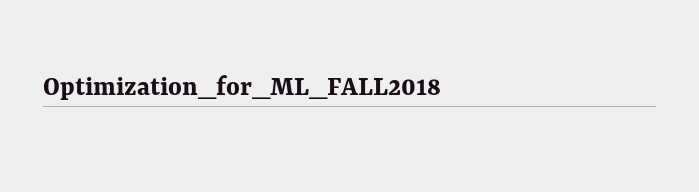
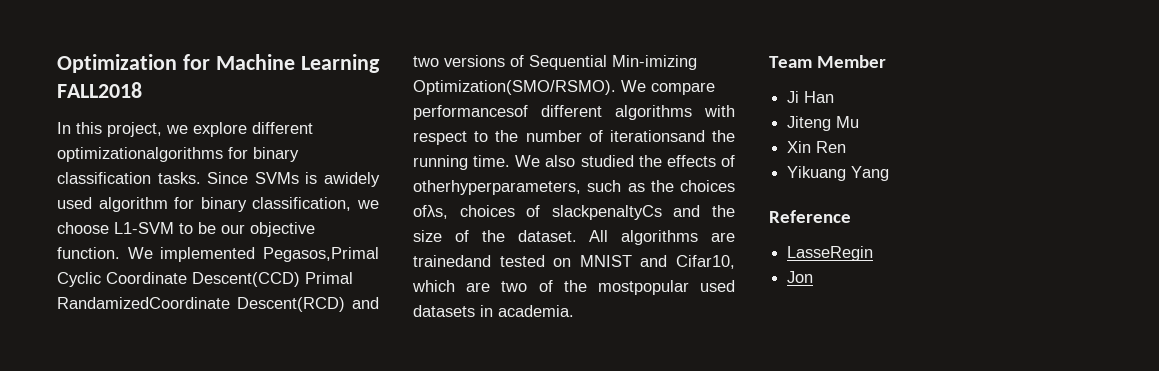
[43,75,441,100] Optimization_for_ML_FALL2018 -> [57,54,380,73] [57,82,142,98] [57,122,313,137] [57,147,299,162] [57,172,380,187] [57,197,379,212] [57,222,315,237] [57,247,379,262] [57,272,353,287] [57,297,379,312] [413,55,697,70] [413,80,715,95] [413,105,735,120] [413,130,735,145] [413,155,735,170] [413,180,735,195] [413,205,735,220] [413,230,735,245] [413,255,735,269] [412,280,735,295] [413,305,574,317] [769,55,887,68] [787,91,835,103] [787,116,860,131] [787,141,847,153] [787,166,890,181] [769,210,851,223] [787,246,874,261] [787,271,814,283] Optimization for Machine Learning FALL2018 // In this project, we explore different optimizationalgorithms for binary classification tasks. Since SVMs is awidely used algorithm for binary classification, we choose L1-SVM to be our objective function. We implemented Pegasos,Primal Cyclic Coordinate Descent(CCD) Primal RandamizedCoordinate Descent(RCD) and two versions of Sequential Min-imizing Optimization(SMO/RSMO). We compare performancesof different algorithms with respect to the number of iterationsand the running time. We also studied the effects of otherhyperparameters, such as the choices ofλs, choices of slackpenaltyCs and the size of the dataset. All algorithms are trainedand tested on MNIST and Cifar10, which are two of the mostpopular used datasets in academia. // Team Member // Ji Han // Jiteng Mu // Xin Ren // Yikuang Yang // Reference // LasseRegin // Jon

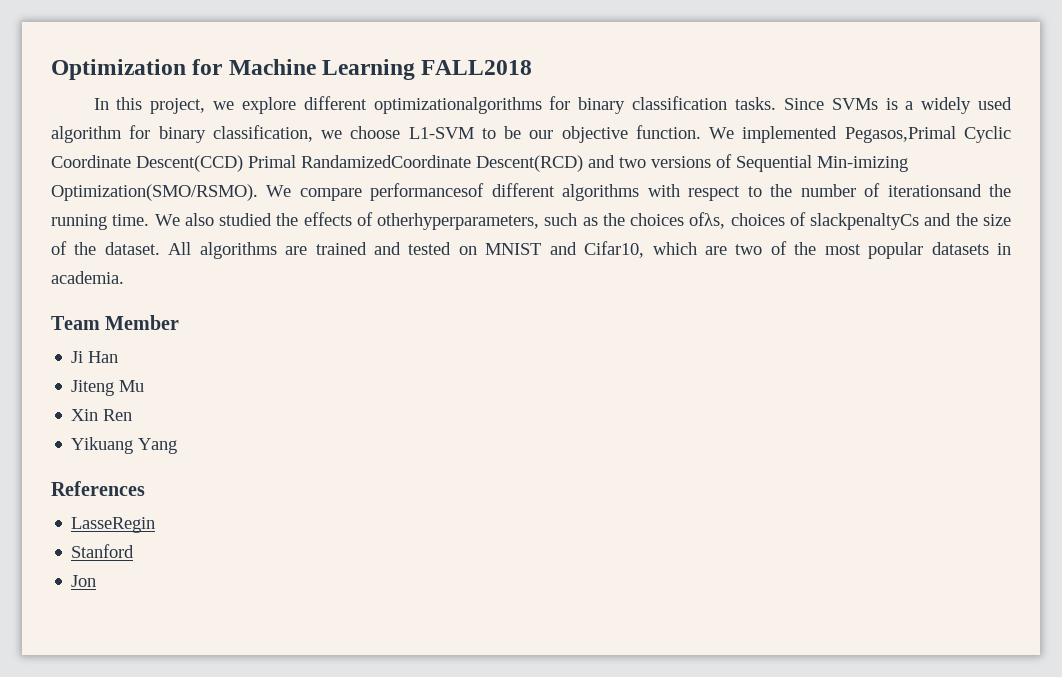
[324,172,380,187] awidely -> [905,97,972,114] a widely
[413,255,491,267] trainedand -> [315,242,401,255] trained and
[597,280,735,295] mostpopular used -> [824,242,924,259] most popular
[769,210,851,223] Reference -> [51,481,145,496] References
(874, 253) none -> [71,544,135,558] // Stanford

